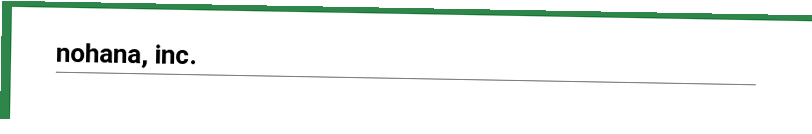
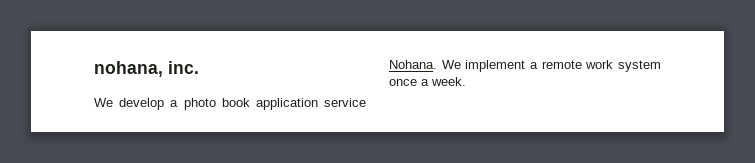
(199, 54) none -> [94,98,366,110] [389,60,661,72] [389,77,466,86] // We develop a photo book application service Nohana. We implement a remote work system once a week.

